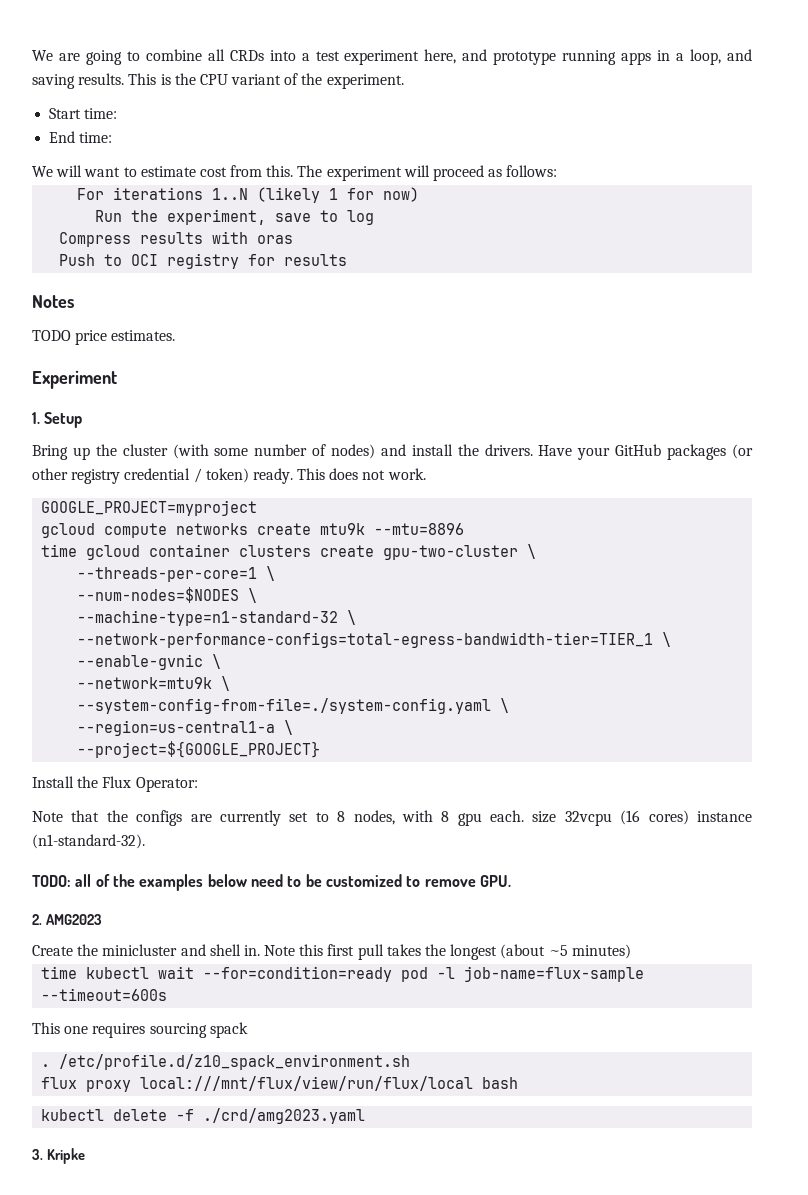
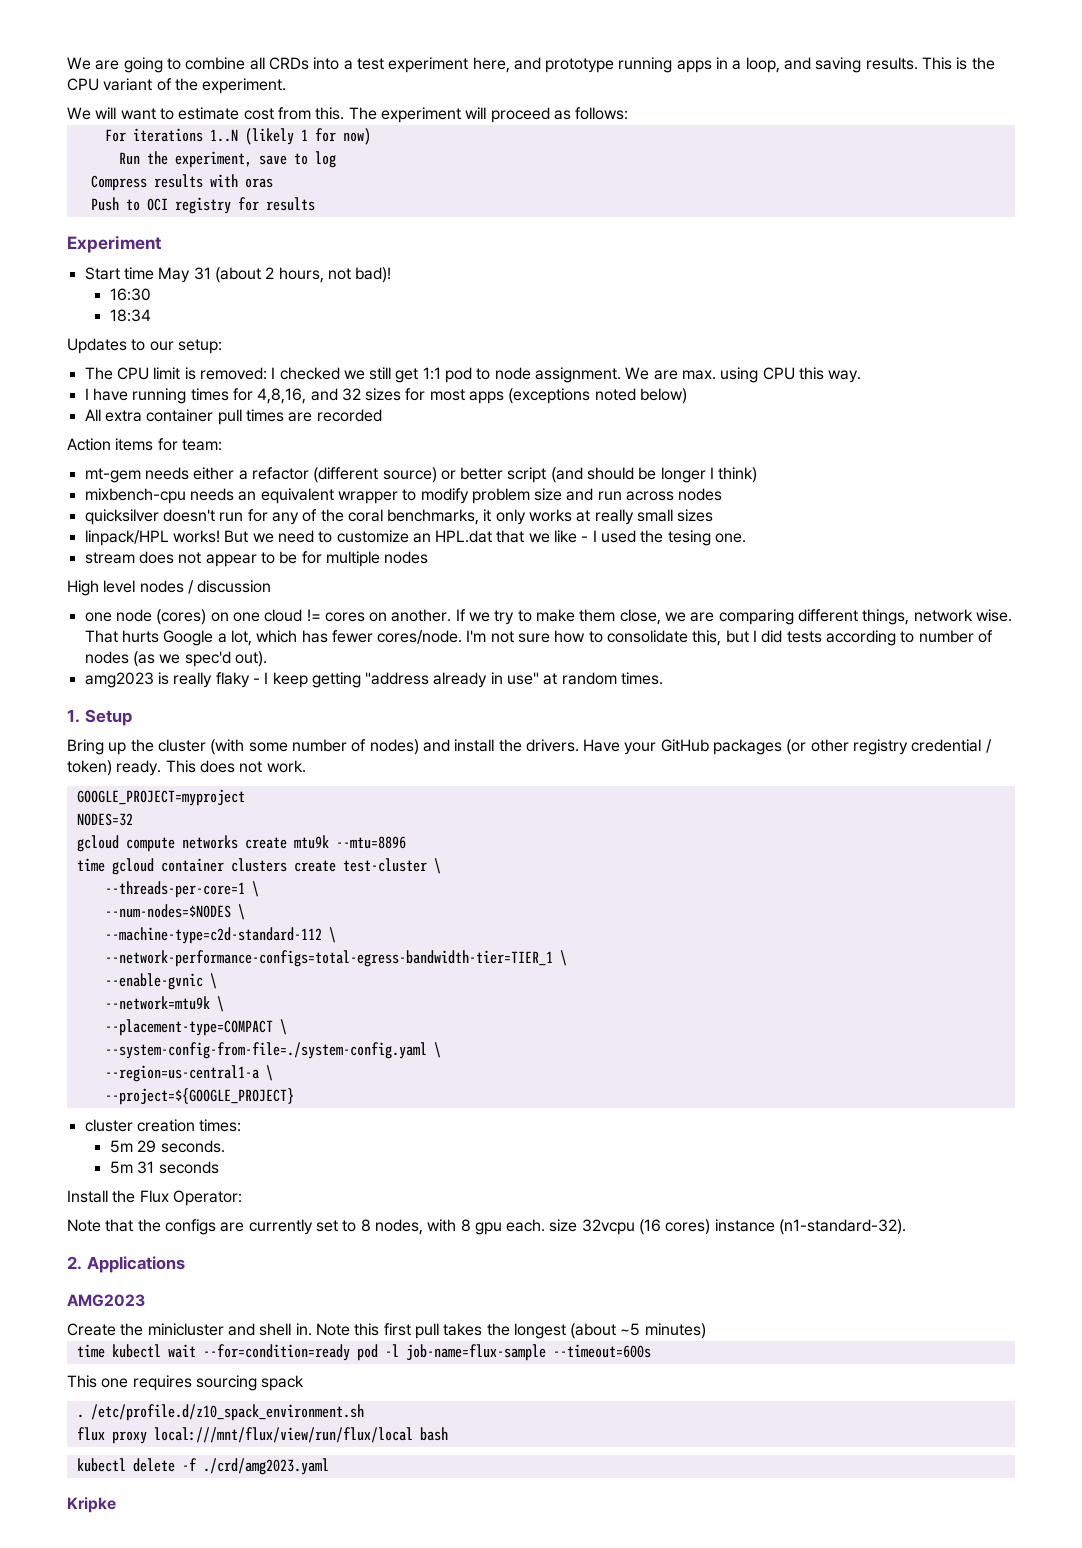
[49,108,118,119] [49,131,113,143] // Start time: // End time: -> (287, 86) none
[32,295,74,308] [32,330,176,345] [32,370,117,389] Notes // TODO price estimates. // Experiment -> [67,235,162,253] [84,267,392,283] [109,288,151,301] [109,309,151,322] [67,338,222,354] [84,367,862,383] [84,388,688,404] [84,409,382,425] [67,438,222,451] [84,467,758,483] [84,488,723,504] [84,509,714,525] [84,530,747,546] [84,551,429,567] [67,580,272,596] [84,609,1012,625] [84,630,993,646] [84,651,267,667] [84,672,664,688] Experiment // Start time May 31 (about 2 hours, not bad)! // 16:30 // 18:34 // Updates to our setup: // The CPU limit is removed: I checked we still get 1:1 pod to node assignment. We are max. using CPU this way. // I have running times for 4,8,16, and 32 sizes for most apps (exceptions noted below) // All extra container pull times are recorded // Action items for team: // mt-gem needs either a refactor (different source) or better script (and should be longer I think) // mixbench-cpu needs an equivalent wrapper to modify problem size and run across nodes // quicksilver doesn't run for any of the coral benchmarks, it only works at really small sizes // linpack/HPL works! But we need to customize an HPL.dat that we like - I used the tesing one. // stream does not appear to be for multiple nodes // High level nodes / discussion // one node (cores) on one cloud != cores on another. If we try to make them close, we are comparing different things, network wise. That hurts Google a lot, which has fewer cores/node. I'm not sure how to consolidate this, but I did tests according to number of nodes (as we spec'd out). // amg2023 is really flaky - I keep getting "address already in use" at random times.
(258, 508) none -> [76,813,133,826] // NODES=32
[383,545,519,560] gpu-two-cluster -> [342,858,427,872] test-cluster
[77,610,339,626] --machine-type=n1-standard-32 -> [104,927,322,944] --machine-type=c2d-standard-112
(231, 683) none -> [104,1019,287,1036] // --placement-type=COMPACT \
(321, 749) none -> [84,1119,242,1132] [109,1140,225,1153] [109,1161,219,1174] // cluster creation times: // 5m 29 seconds. // 5m 31 seconds
[32,874,511,891] [32,914,42,925] TODO: all of the examples below need to be customized to remove GPU. // 2. -> [67,1256,185,1273] 2. Applications //
[32,1149,43,1160] 3. -> (329, 1466) none

